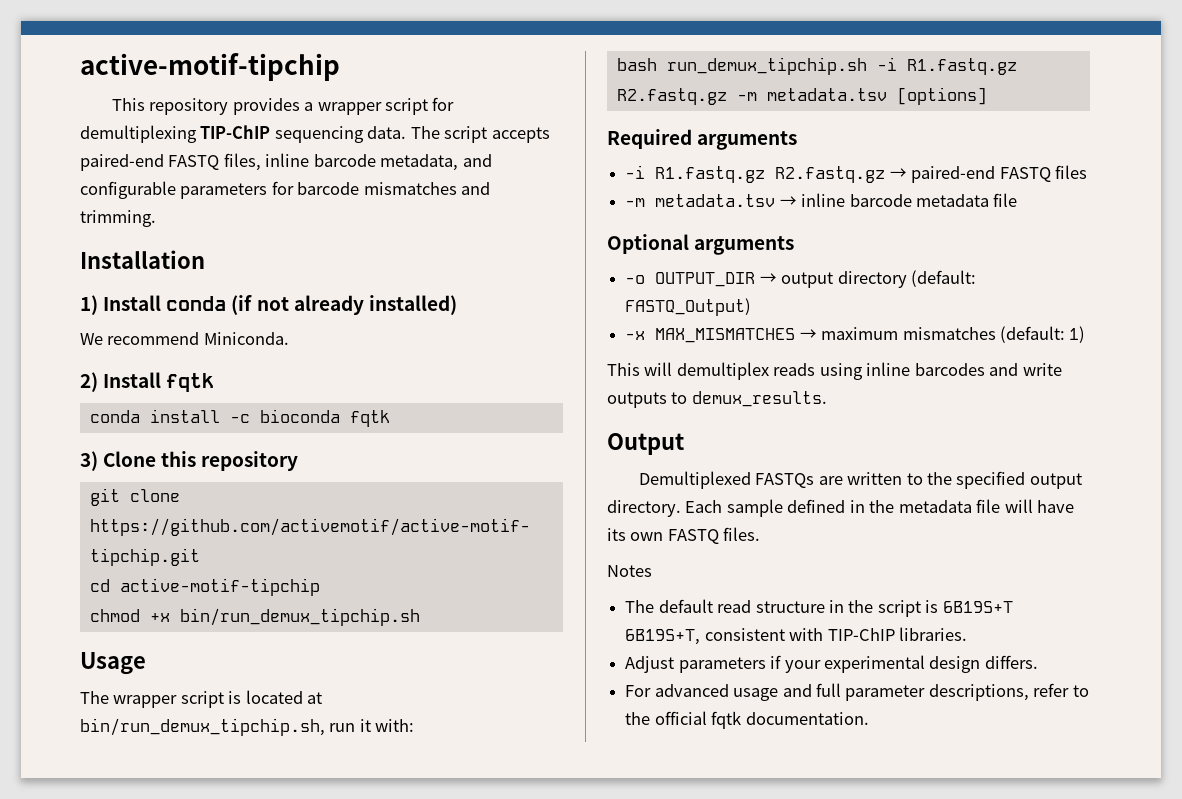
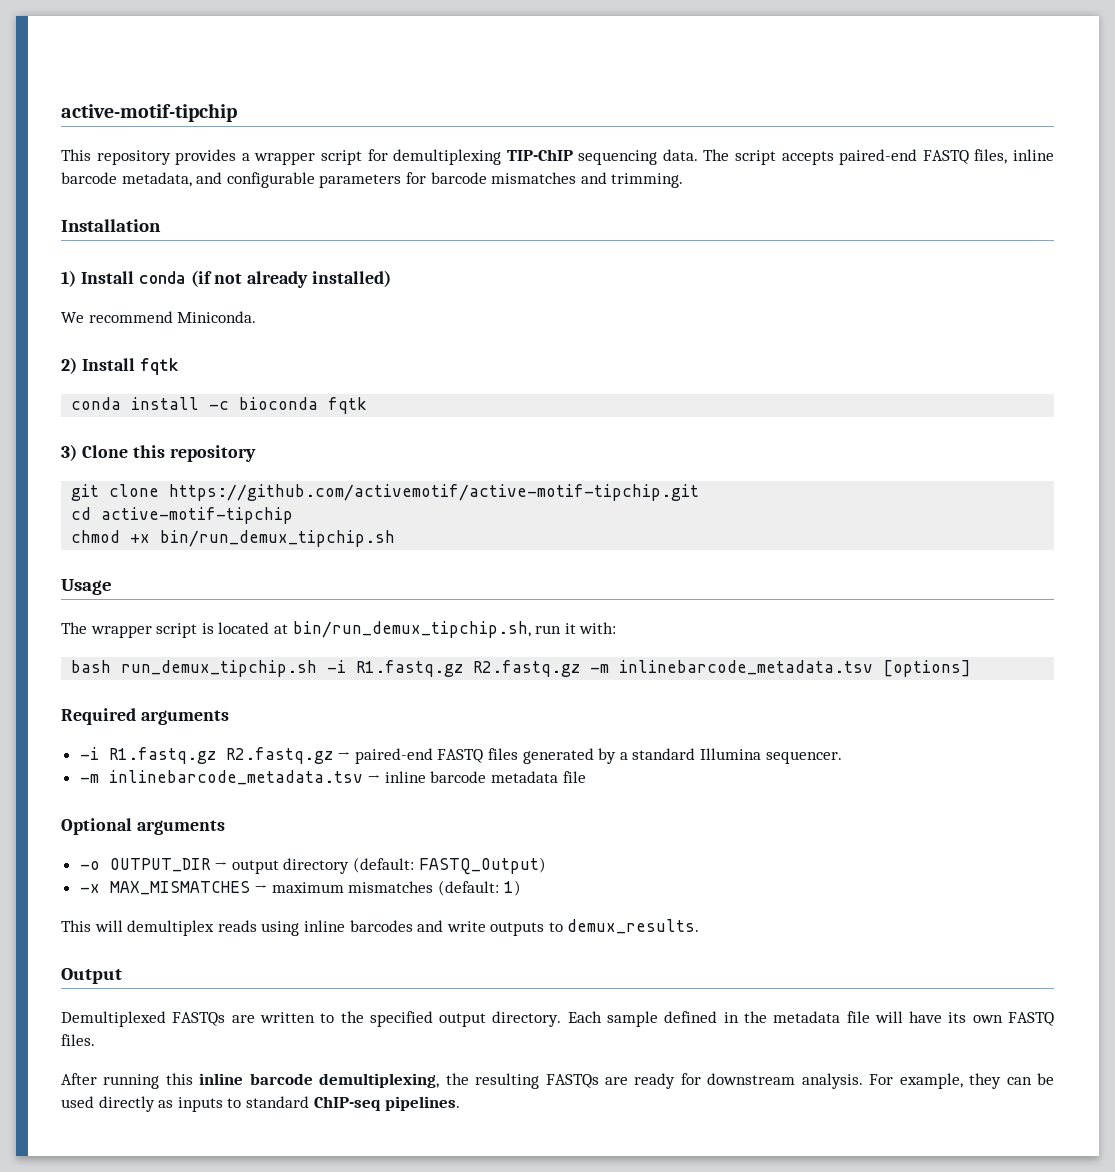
[766,88,887,101] metadata.tsv -> [619,660,874,675] inlinebarcode_metadata.tsv
[625,194,776,207] // -m metadata.tsv -> [522,748,842,764] [79,770,363,785] generated by a standard Illumina sequencer. // -m inlinebarcode_metadata.tsv
[607,565,652,577] [625,599,1013,617] [625,627,967,645] [625,655,1038,673] [625,683,1089,701] [625,711,869,729] Notes // The default read structure in the script is 6B19S+T 6B19S+T, consistent with TIP-ChIP libraries. // Adjust parameters if your experimental design differs. // For advanced usage and full parameter descriptions, refer to the official fqtk documentation. -> [61,1073,1055,1089] [61,1096,461,1112] After running this inline barcode demultiplexing, the resulting FASTQs are ready for downstream analysis. For example, they can be used directly as inputs to standard ChIP-seq pipelines.

